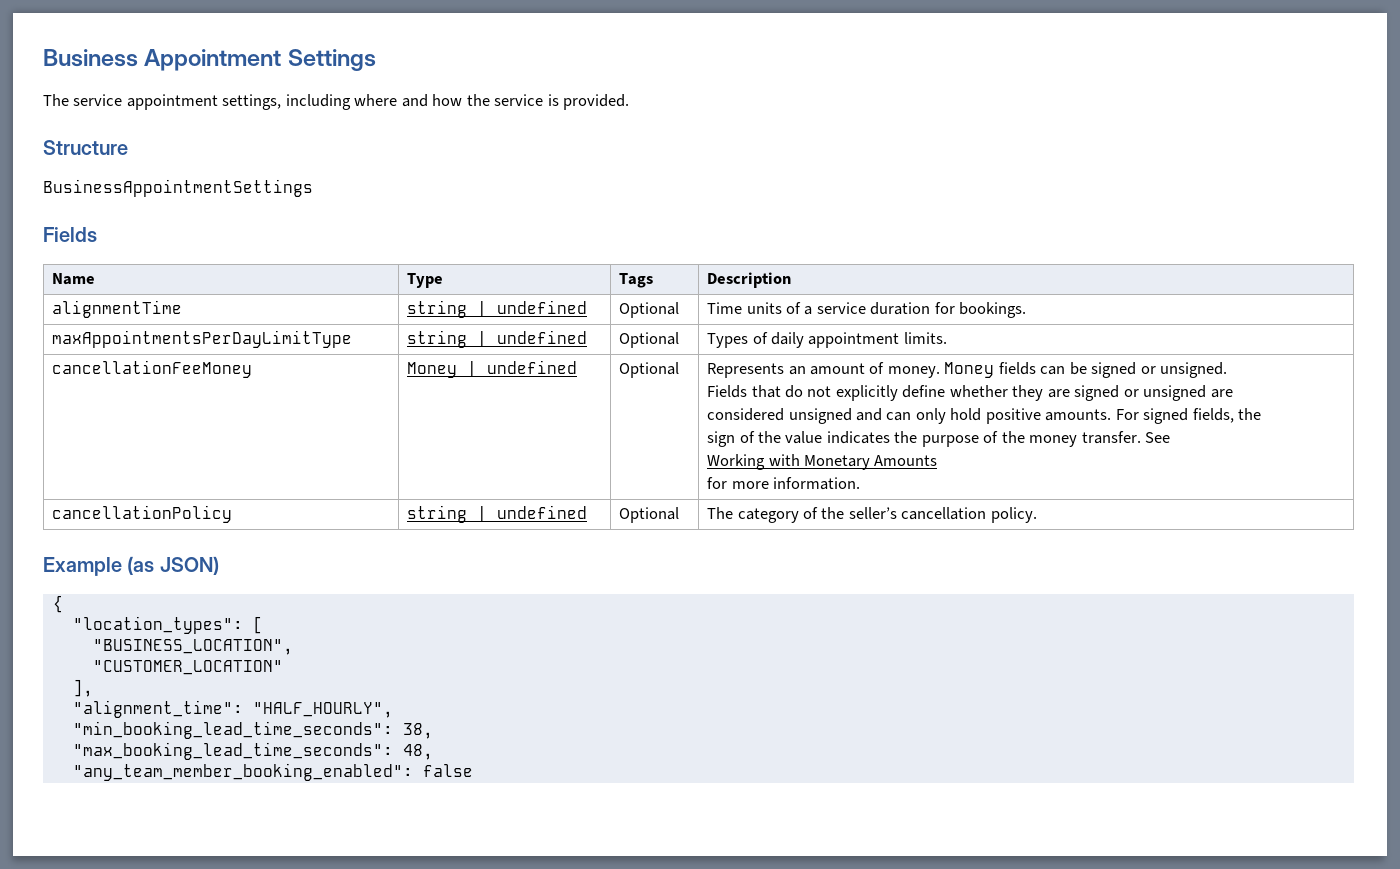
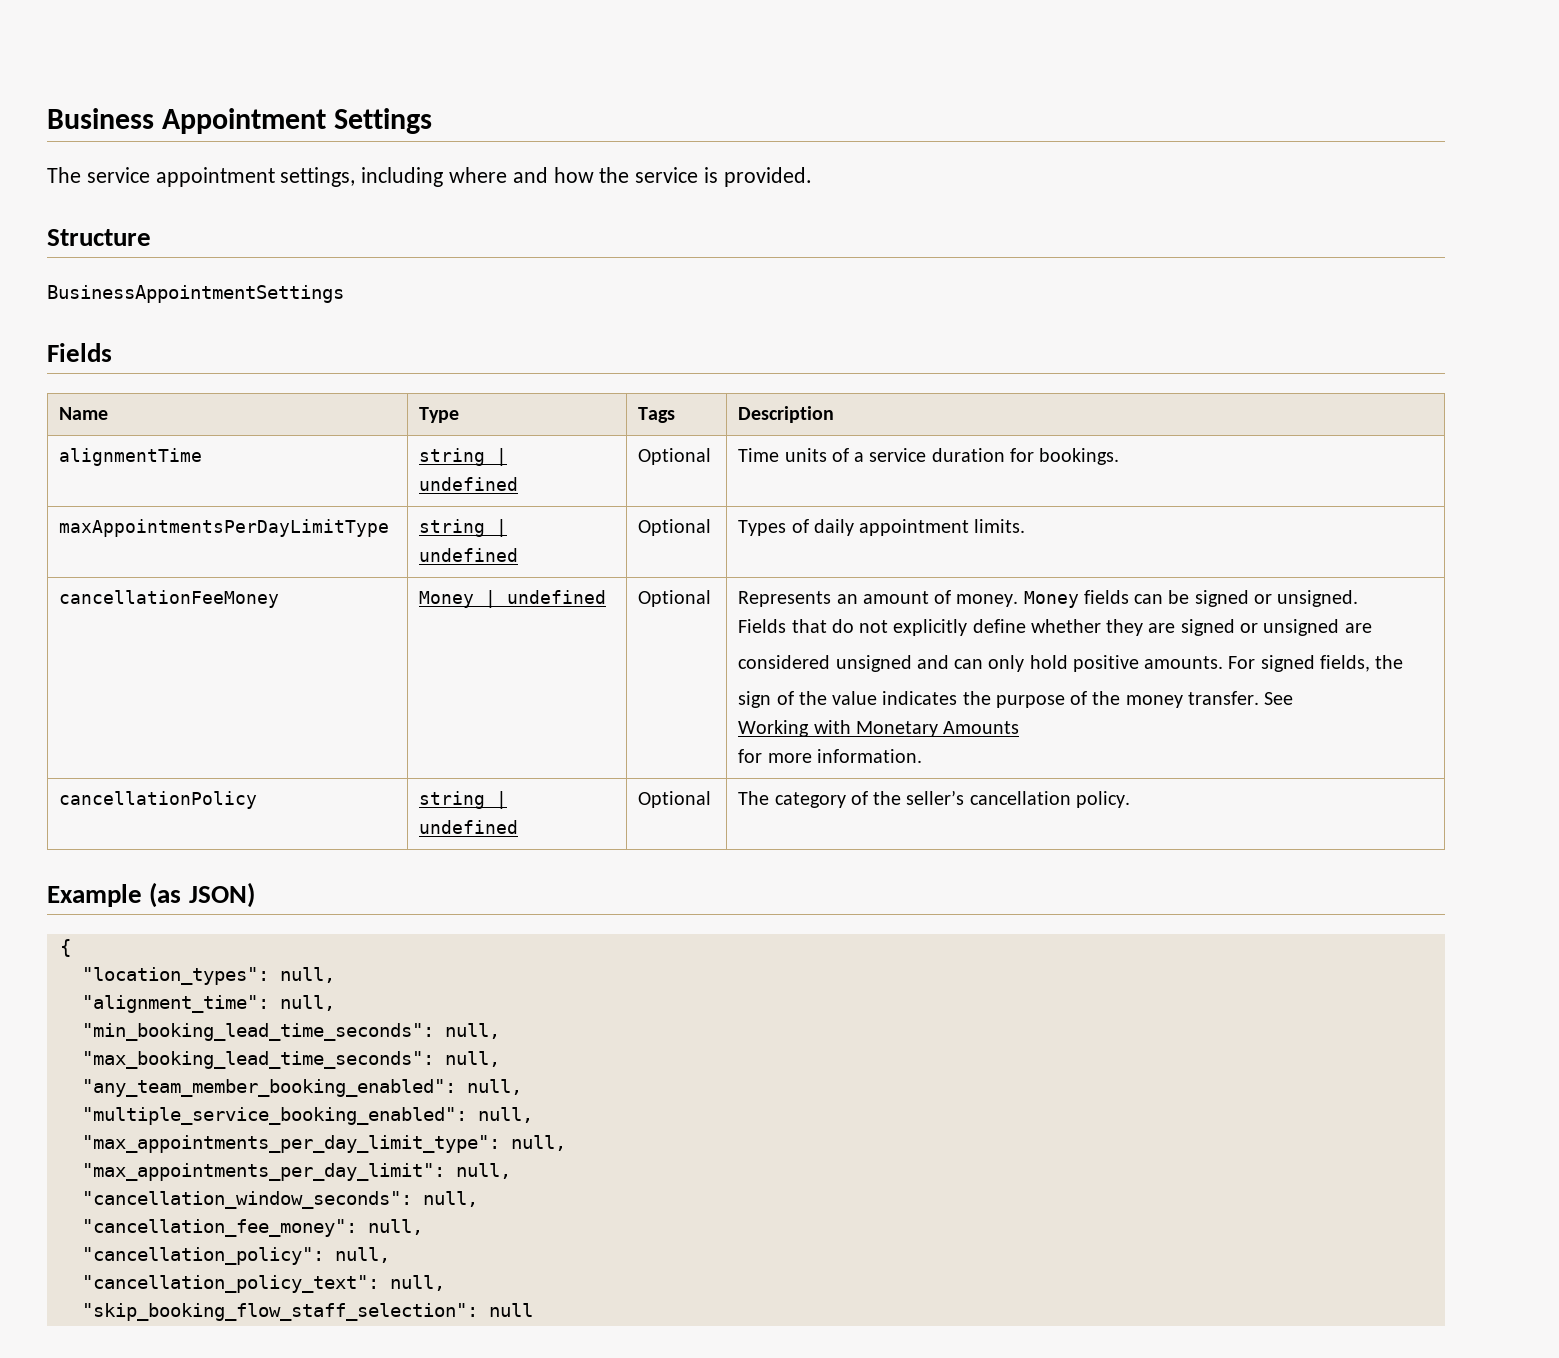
[252,616,263,634] [92,639,293,655] [92,660,283,675] [72,679,93,697] [ // "BUSINESS_LOCATION", // "CUSTOMER_LOCATION" // ], -> [279,967,335,983] null,
[252,702,393,718] "HALF_HOURLY", -> [279,995,335,1011] null,
[402,723,433,739] 38, -> [444,1023,500,1039] null,
[402,744,433,760] 48, -> [444,1051,500,1067] null,
[422,764,473,777] false -> [466,1079,522,1095] [81,1107,533,1125] [81,1135,566,1153] [81,1163,511,1181] [81,1191,478,1209] [81,1219,423,1237] [81,1247,390,1265] [81,1275,445,1293] [81,1303,533,1321] null, // "multiple_service_booking_enabled": null, // "max_appointments_per_day_limit_type": null, // "max_appointments_per_day_limit": null, // "cancellation_window_seconds": null, // "cancellation_fee_money": null, // "cancellation_policy": null, // "cancellation_policy_text": null, // "skip_booking_flow_staff_selection": null

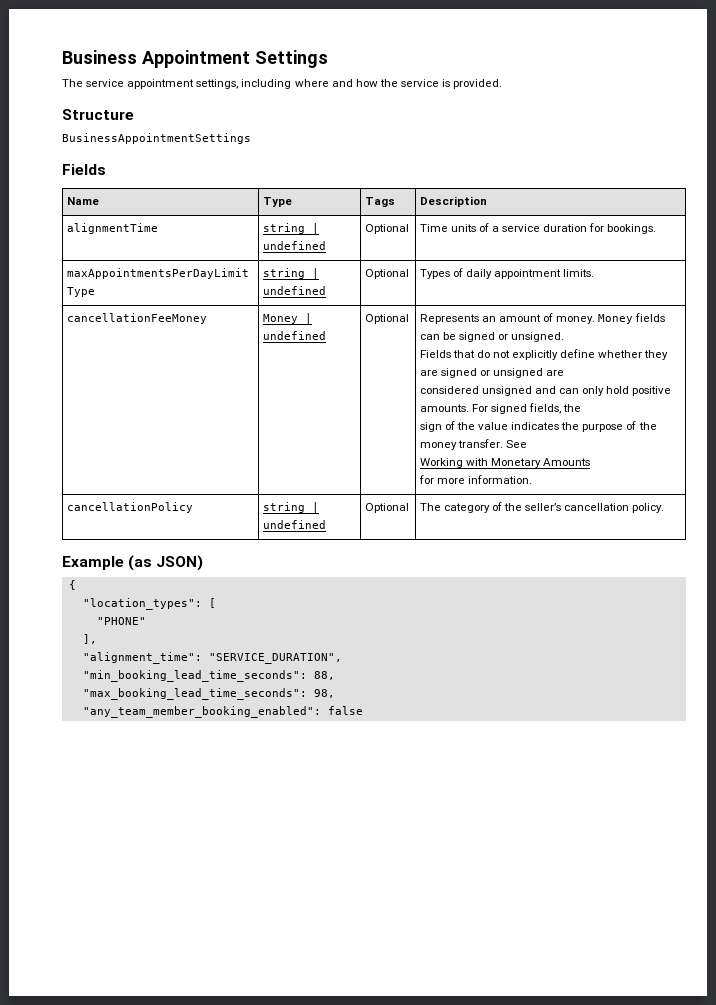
[279,967,335,983] null, -> [208,598,216,608] [96,617,146,625] [82,634,97,644] [ // "PHONE" // ],
[279,995,335,1011] null, -> [208,653,342,664] "SERVICE_DURATION",
[444,1023,500,1039] null, -> [313,671,335,680] 88,
[444,1051,500,1067] null, -> [313,689,335,698] 98,
[466,1079,522,1095] [81,1107,533,1125] [81,1135,566,1153] [81,1163,511,1181] [81,1191,478,1209] [81,1219,423,1237] [81,1247,390,1265] [81,1275,445,1293] [81,1303,533,1321] null, // "multiple_service_booking_enabled": null, // "max_appointments_per_day_limit_type": null, // "max_appointments_per_day_limit": null, // "cancellation_window_seconds": null, // "cancellation_fee_money": null, // "cancellation_policy": null, // "cancellation_policy_text": null, // "skip_booking_flow_staff_selection": null -> [327,706,363,715] false

